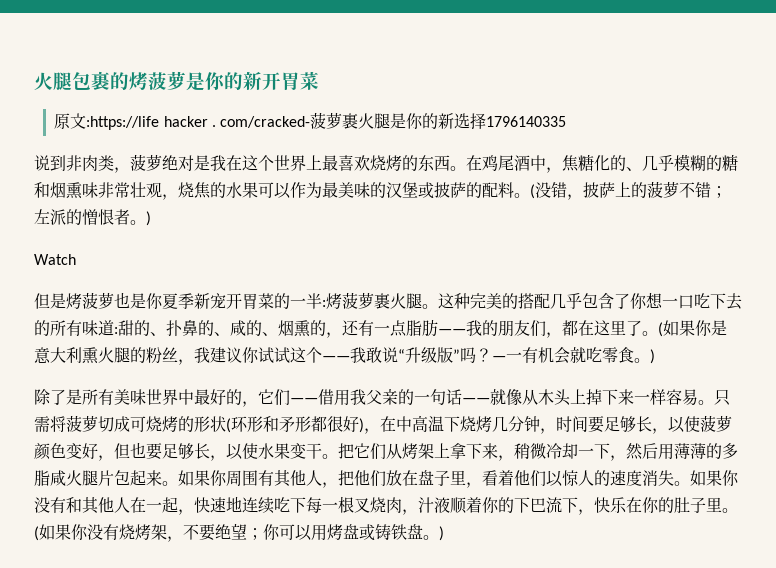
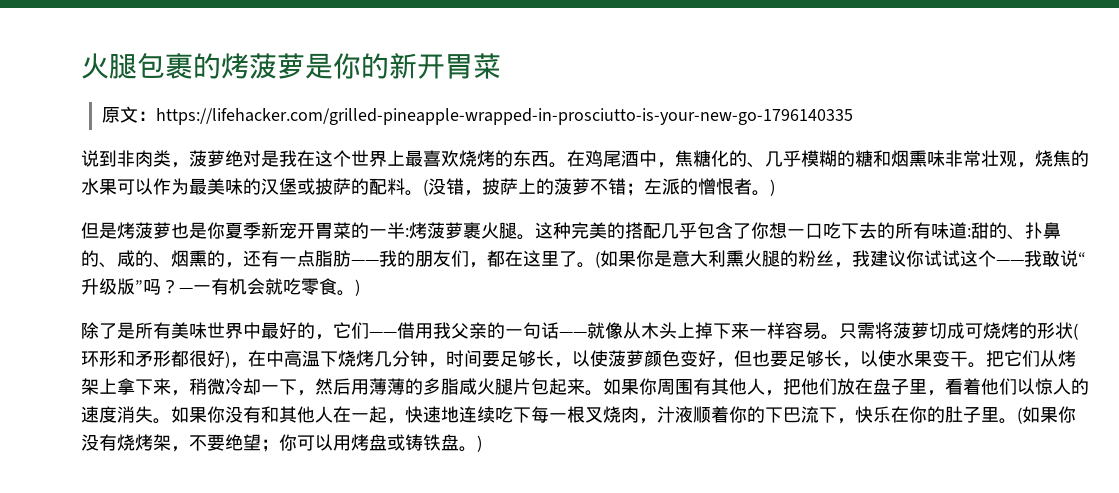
[86,112,567,130] :https://life hacker . com/cracked-菠萝裹火腿是你的新选择1796140335 -> [137,108,853,125] ：https://lifehacker.com/grilled-pineapple-wrapped-in-prosciutto-is-your-new-go-1796140335
[34,254,76,265] // Watch -> (775, 187) none

